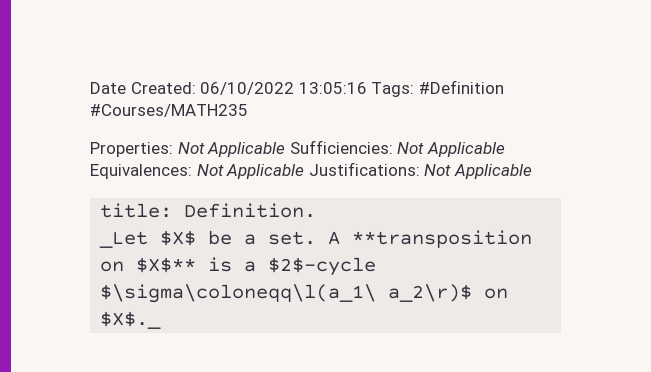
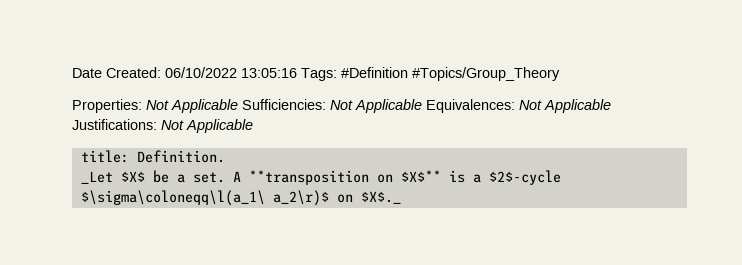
[90,104,248,117] #Courses/MATH235 -> [412,67,560,81] #Topics/Group_Theory

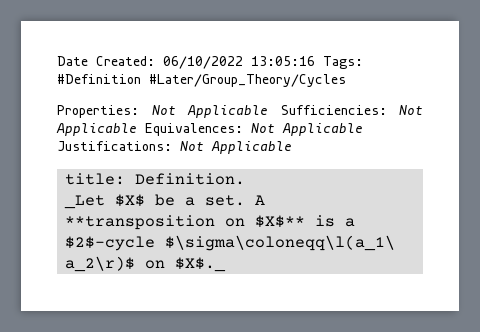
[412,67,560,81] #Topics/Group_Theory -> [149,74,346,87] #Later/Group_Theory/Cycles

